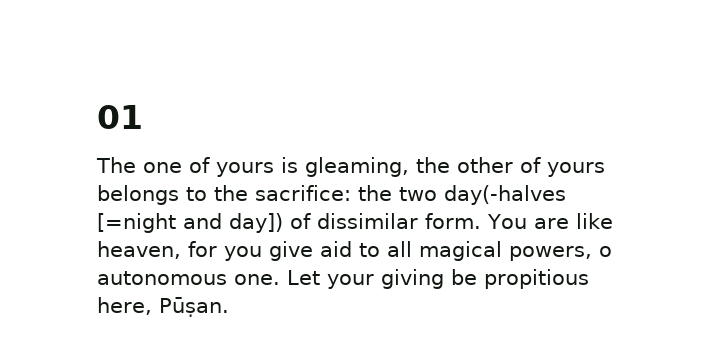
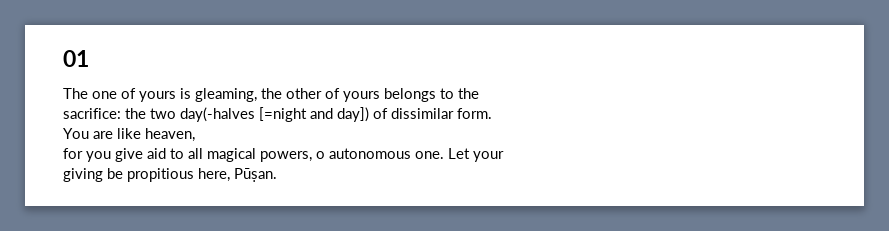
(248, 193) none -> (479, 93) //
(481, 221) none -> (492, 113) //
(181, 250) none -> (195, 135) //
(374, 281) none -> (504, 156) //

